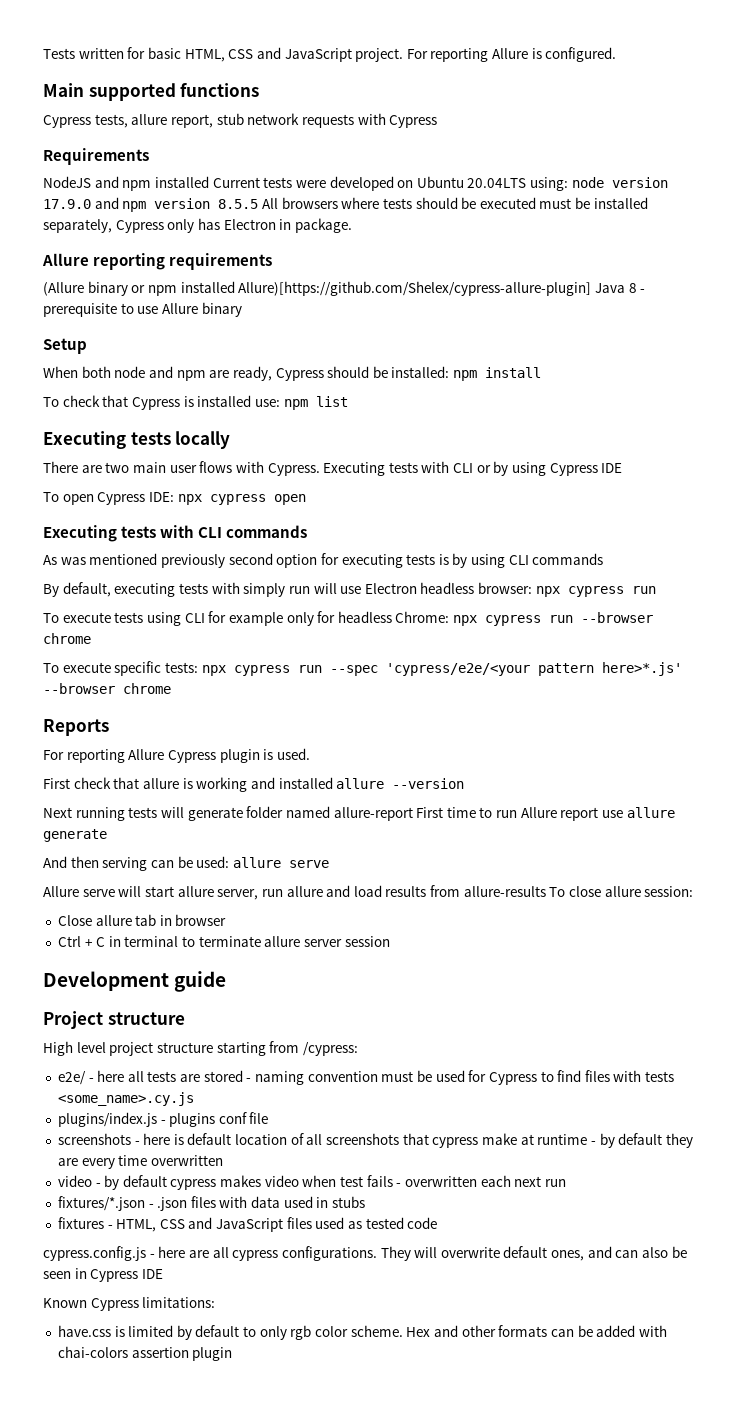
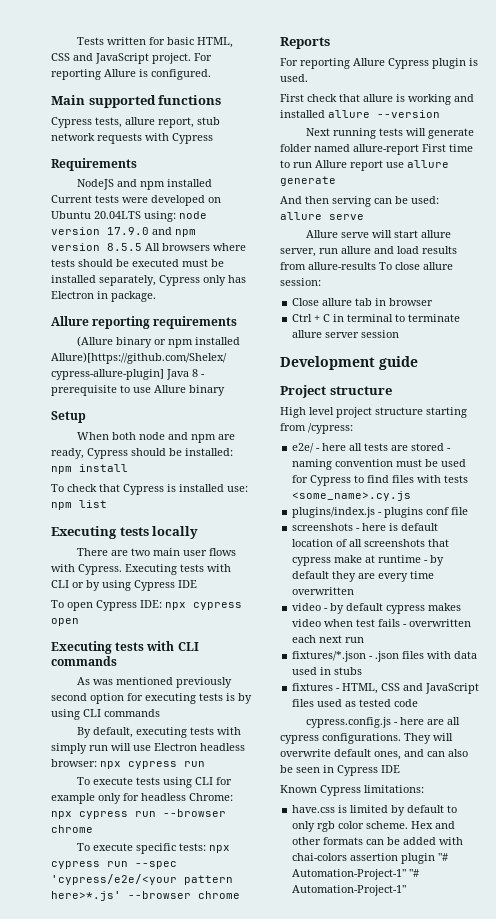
(233, 1354) none -> [438,853,449,861] [292,869,420,880] [292,885,407,896] "# Automation-Project-1" "# Automation-Project-1"

